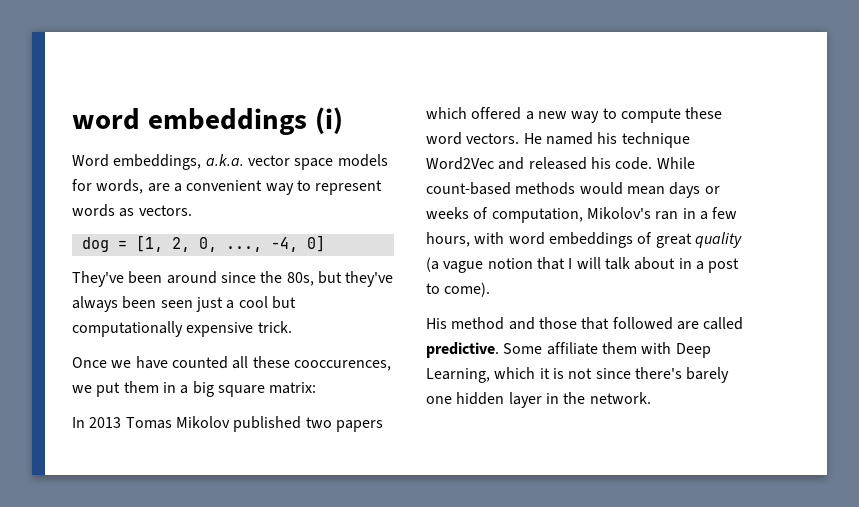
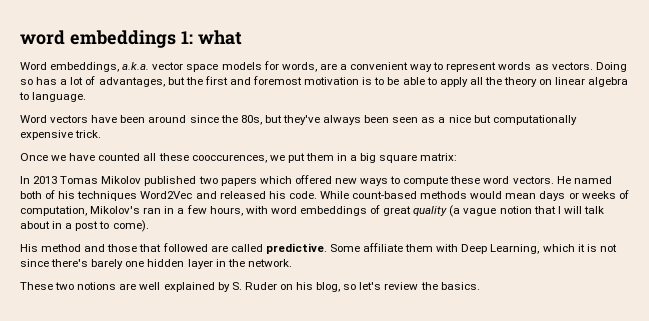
[72,107,343,135] word embeddings (i) -> [20,30,242,48] word embeddings 1: what
[81,235,325,252] [72,271,124,287] // dog = [1, 2, 0, ..., -4, 0] // They've -> [595,62,627,72] [20,76,629,87] [19,92,87,102] [20,115,118,123] Doing so has a lot of advantages, but the first and foremost motivation is to be able to apply all the theory on linear algebra to language. // Word vectors have
[195,296,268,312] just a cool -> [421,115,471,123] as a nice
[525,111,600,123] a new way -> [334,178,389,186] new ways
[597,132,690,148] his technique -> [20,190,138,201] both of his techniques
(651, 398) none -> [20,282,480,292] // These two notions are well explained by S. Ruder on his blog, so let's review the basics.

